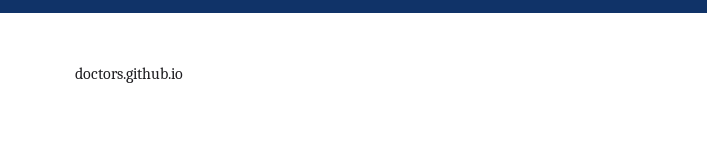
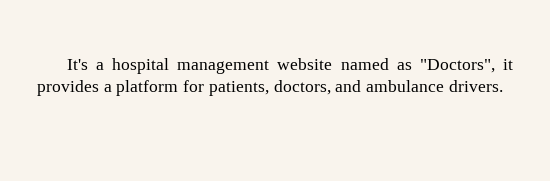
[75,67,183,83] doctors.github.io -> [66,58,513,74] [37,80,503,96] It's a hospital management website named as "Doctors", it provides a platform for patients, doctors, and ambulance drivers.

